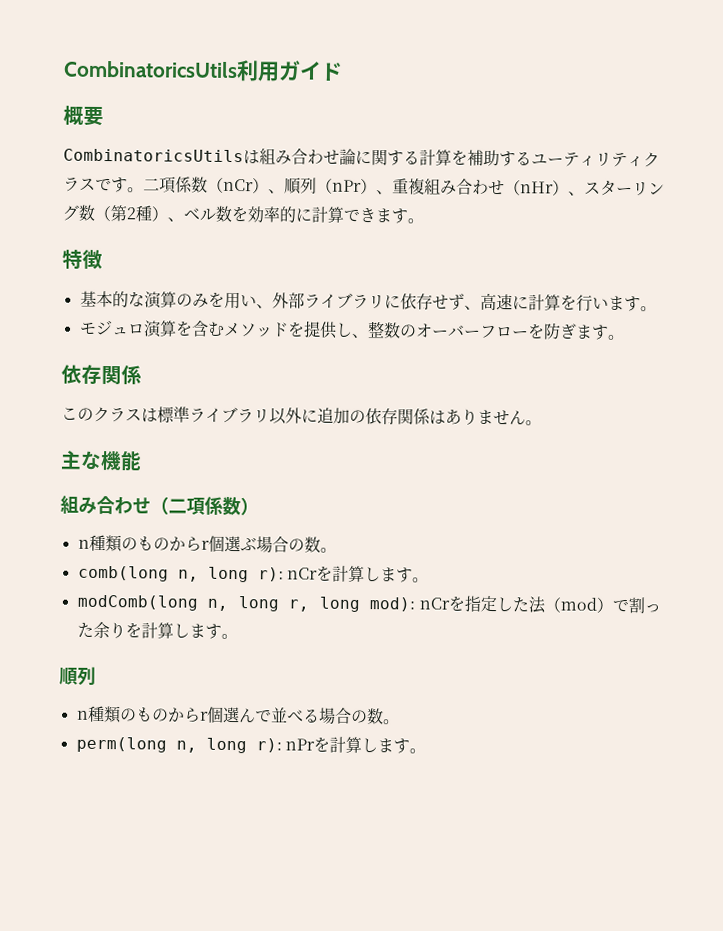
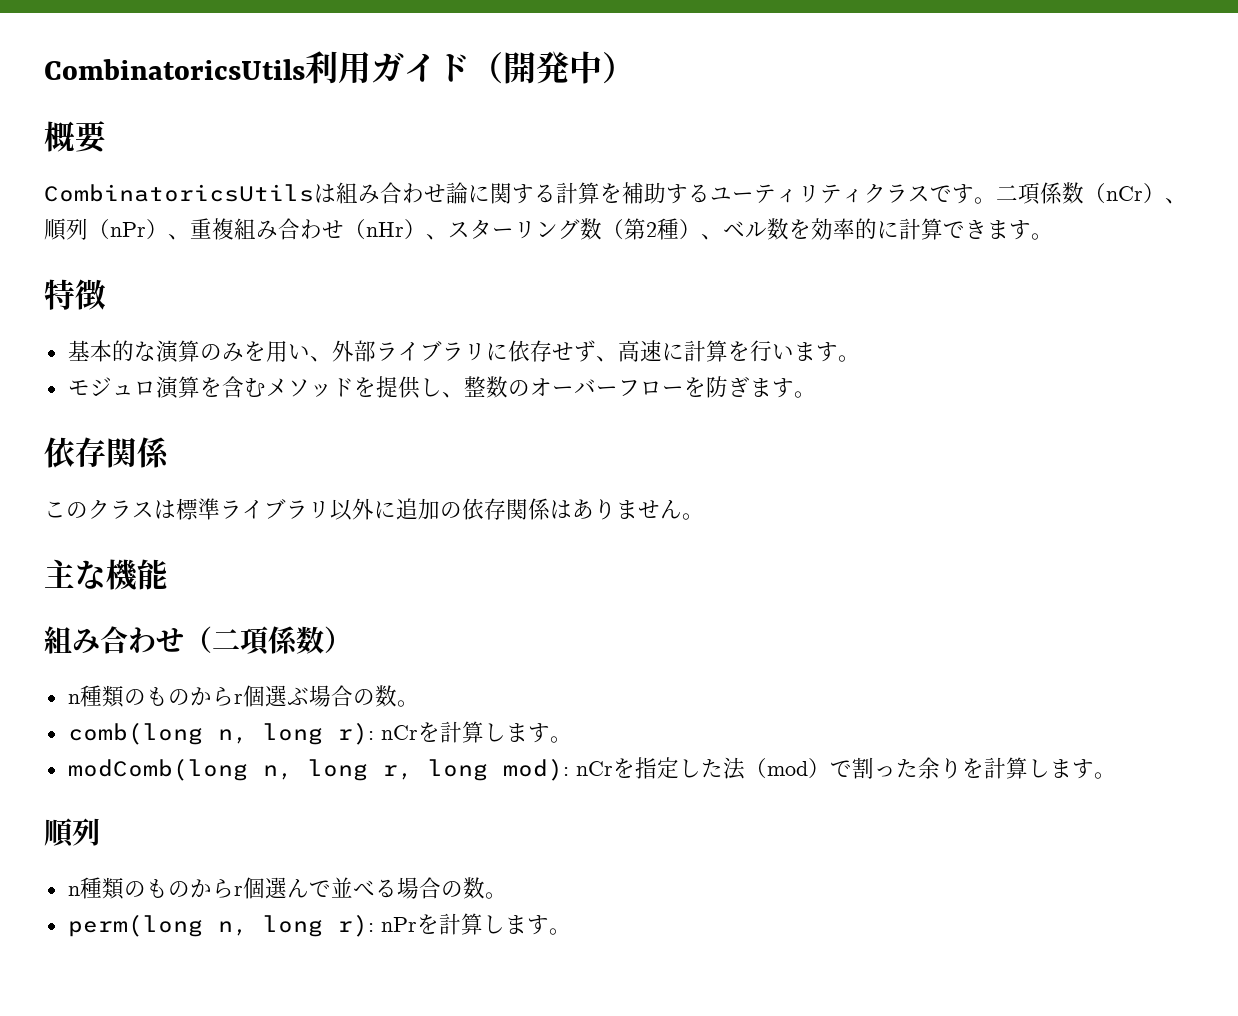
(343, 71) none -> [470,51,635,84] （開発中）

